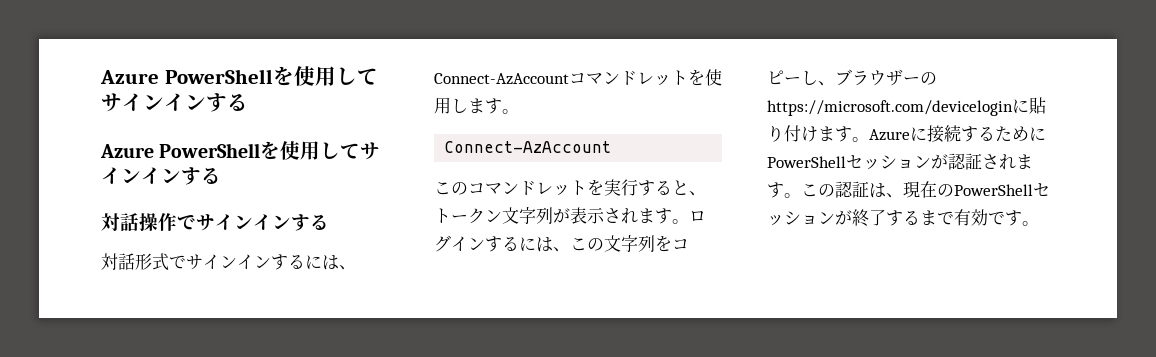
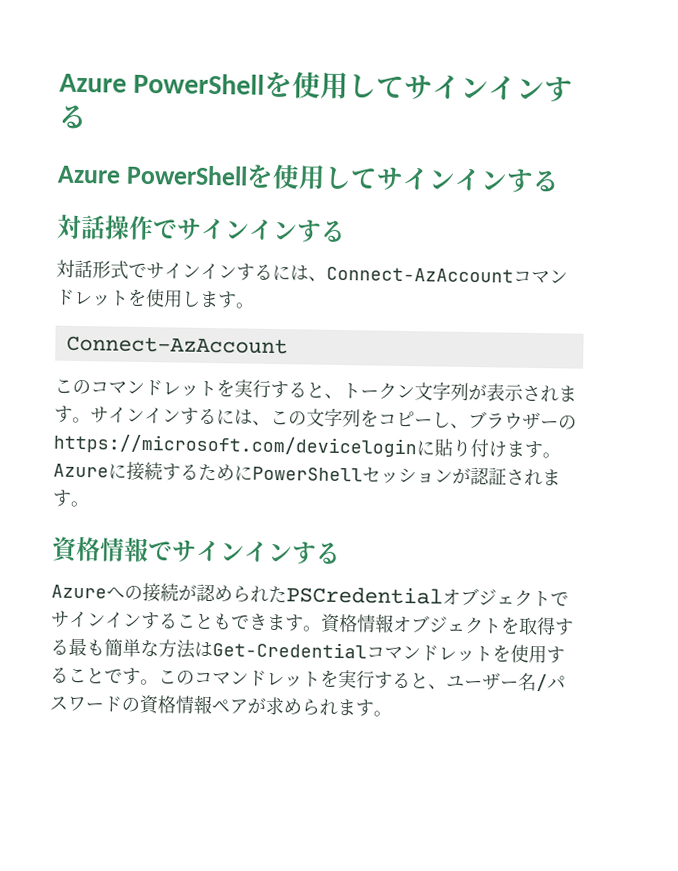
[689,211,706,222] [434,235,451,252] ログ -> [90,406,145,424] サイン
[801,181,1050,198] [767,209,1005,227] この認証は、現在のPowerShellセッションが終了するまで有効で -> [52,536,341,565] [51,583,569,607] [51,610,574,636] [50,637,565,664] [50,667,566,692] [49,694,356,717] // 資格情報でサインインする // Azureへの接続が認められたPSCredentialオブジェクトでサインインすることもできます。資格情報オブジェクトを取得する最も簡単な方法はGet-Credentialコマンドレットを使用することです。このコマンドレットを実行すると、ユーザー名/パスワードの資格情報ペアが求められま

